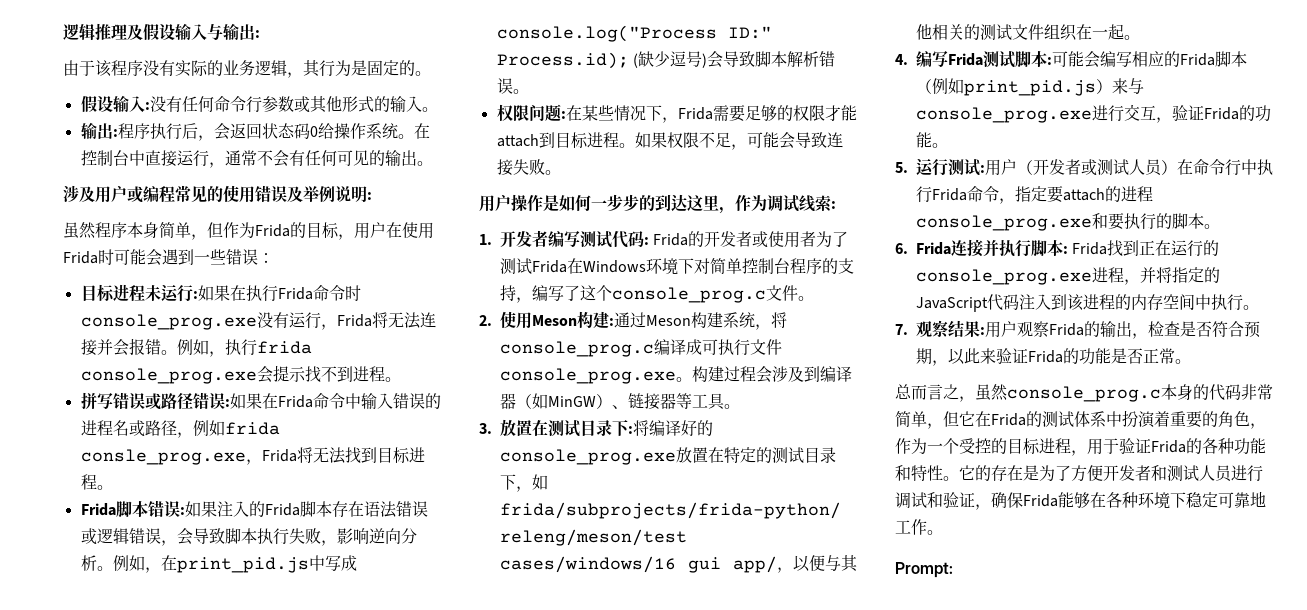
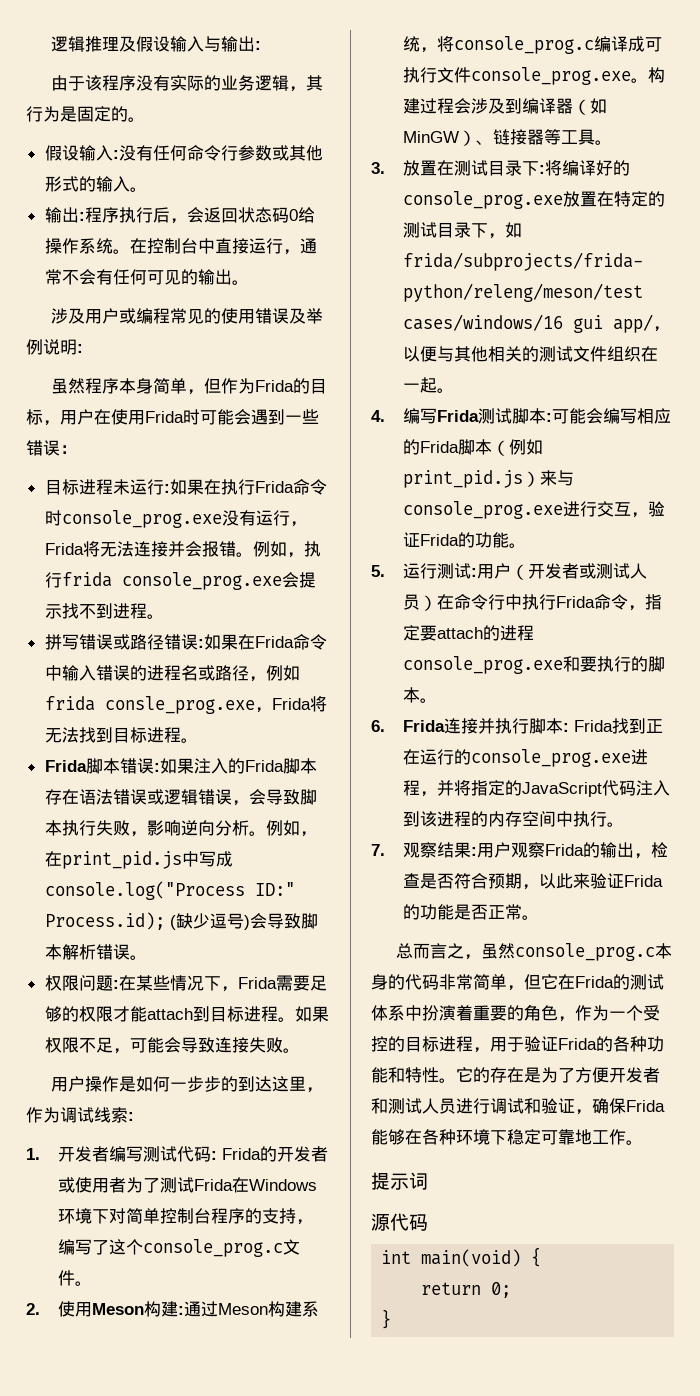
[895,562,953,578] Prompt: -> [371,1172,428,1190] [371,1213,428,1231] [381,1247,542,1267] [421,1282,512,1298] [381,1309,392,1329] 提示词 // 源代码 // int main(void) { // return 0; // }

